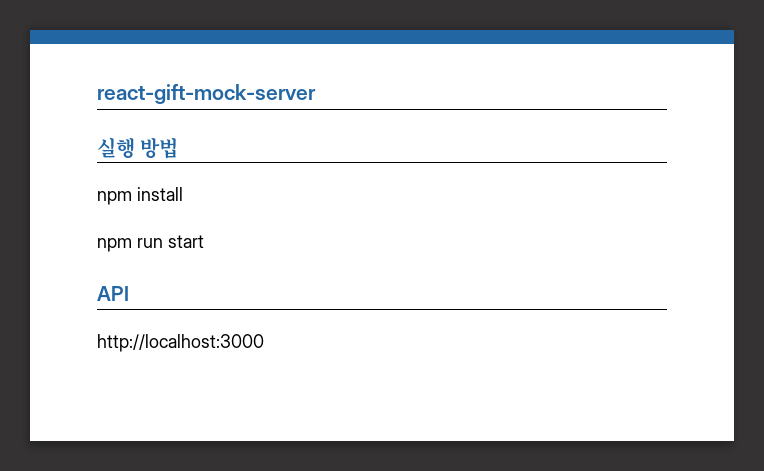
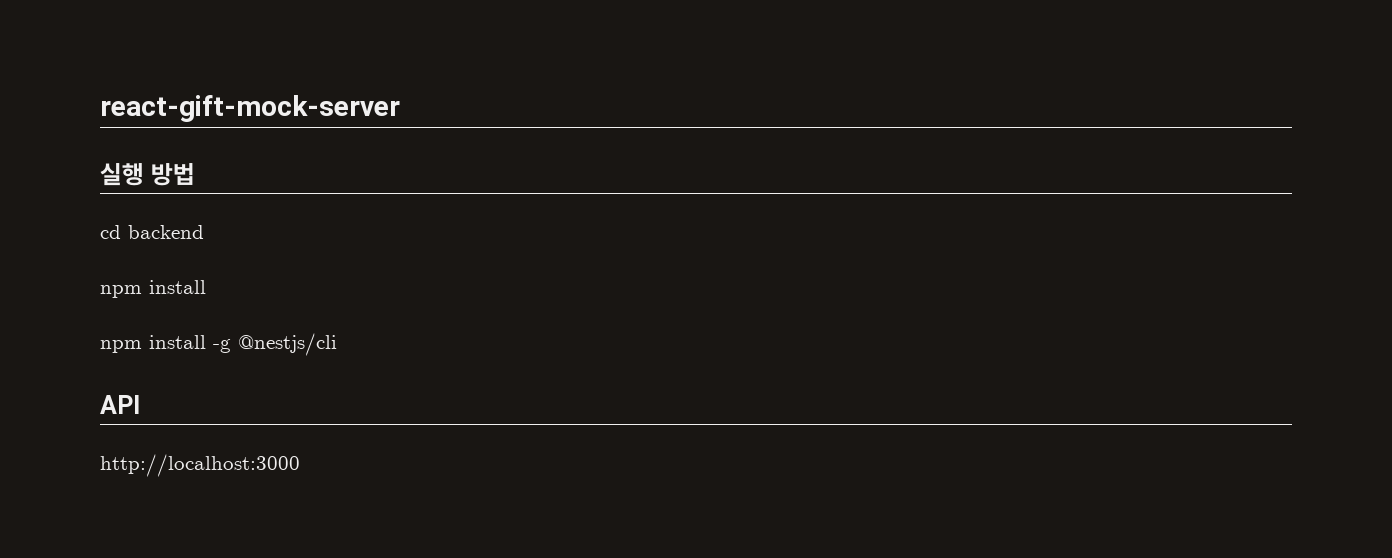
(179, 148) none -> [100,225,204,239] // cd backend
[137,235,204,248] run start -> [149,333,337,356] install -g @nestjs/cli

